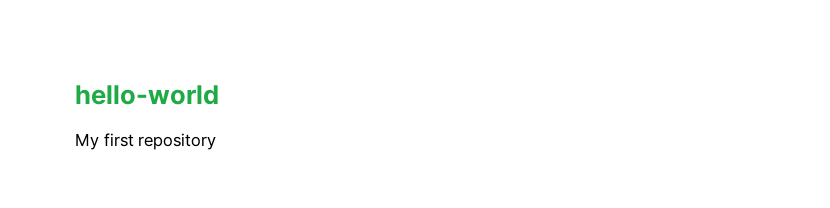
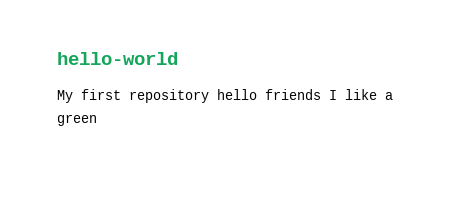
(217, 141) none -> [217,89,393,100] [57,114,97,126] hello friends I like a green

